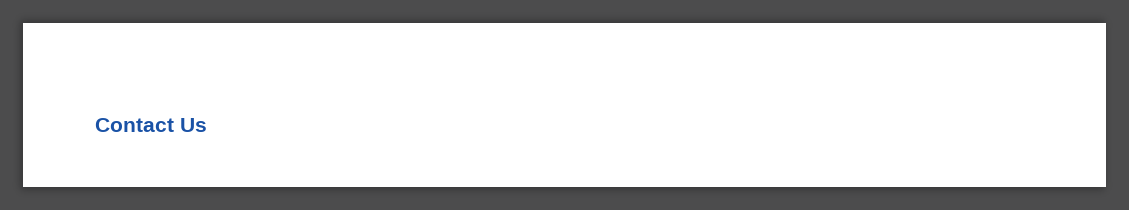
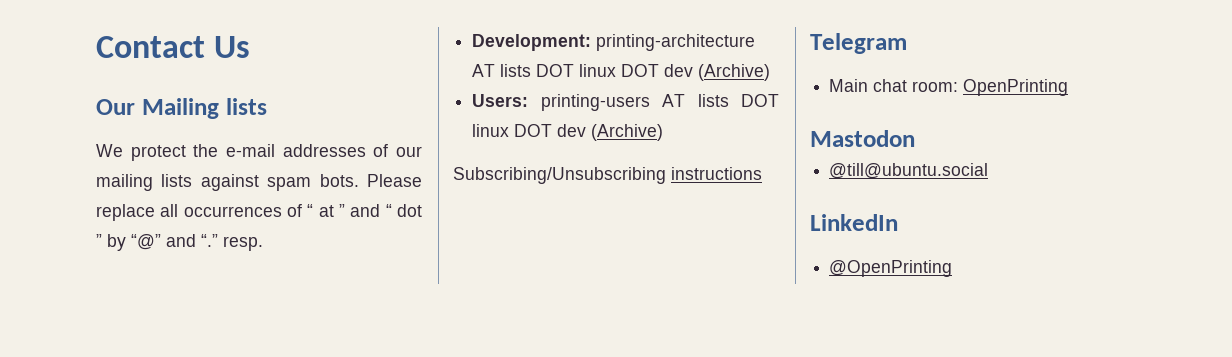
(207, 125) none -> [96,98,267,119] [96,144,422,161] [96,174,422,191] [96,204,422,221] [96,234,263,251] [472,34,756,51] [472,64,771,81] [472,94,779,111] [472,124,664,141] [453,167,762,184] [810,33,907,54] [829,79,1069,96] [810,130,915,147] [829,163,989,179] [810,214,898,231] [829,260,953,277] // Our Mailing lists // We protect the e-mail addresses of our mailing lists against spam bots. Please replace all occurrences of “ at ” and “ dot ” by “@” and “.” resp. // Development: printing-architecture AT lists DOT linux DOT dev (Archive) // Users: printing-users AT lists DOT linux DOT dev (Archive) // Subscribing/Unsubscribing instructions // Telegram // Main chat room: OpenPrinting // Mastodon // @till@ubuntu.social // LinkedIn // @OpenPrinting

